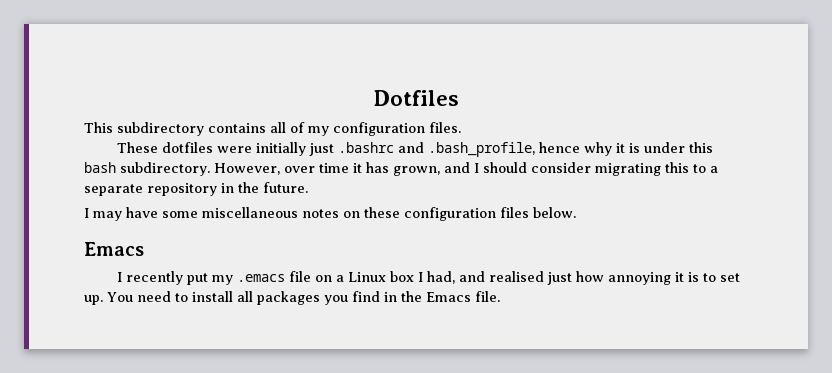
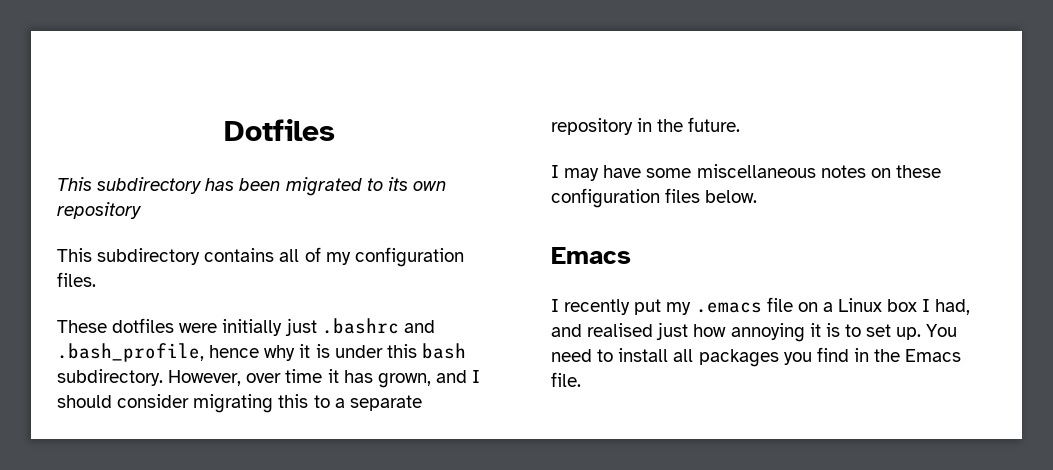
(459, 98) none -> [57,177,446,196] [57,202,142,219] // This subdirectory has been migrated to its own repository

